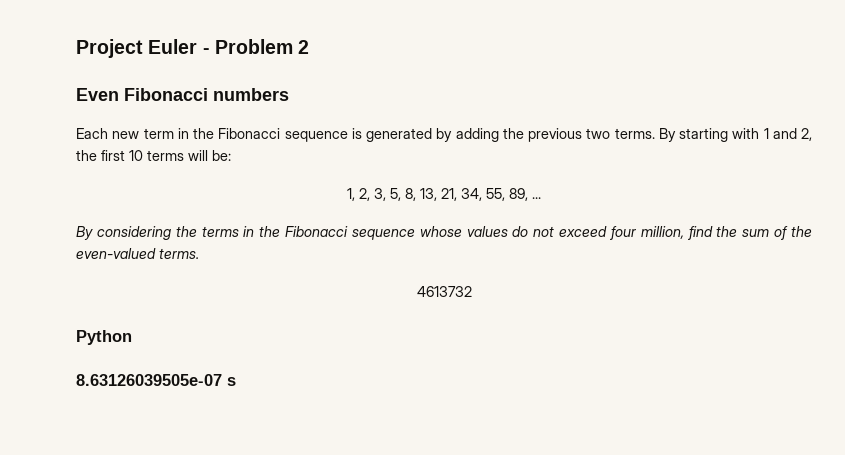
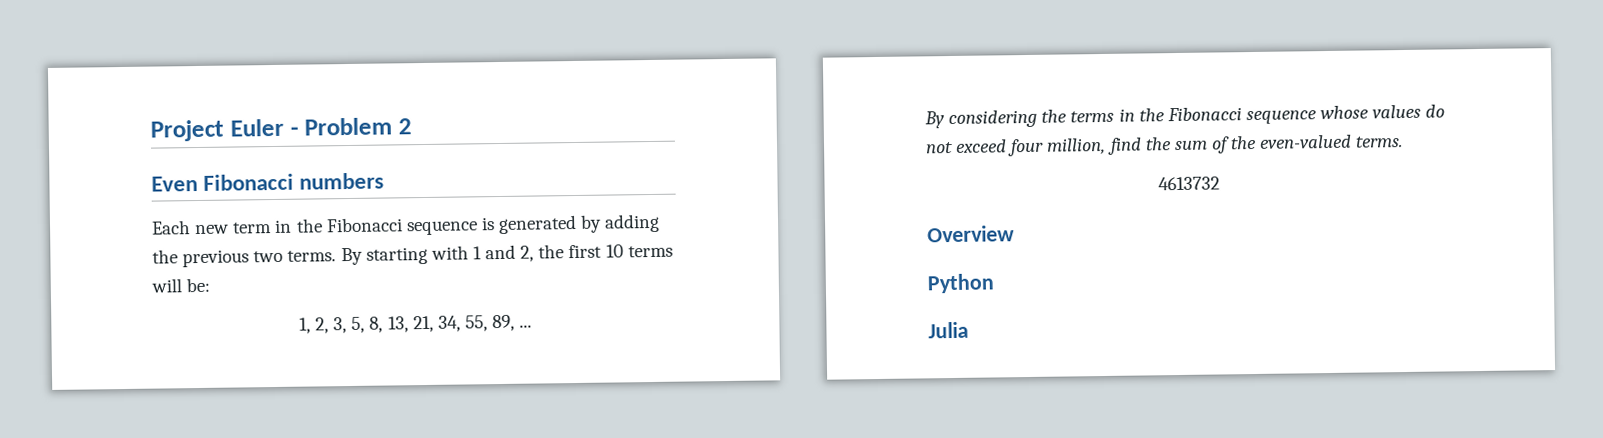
(472, 291) none -> [927,225,1015,243] // Overview
[76,374,236,386] 8.63126039505e-07 s -> [928,321,969,339] Julia

